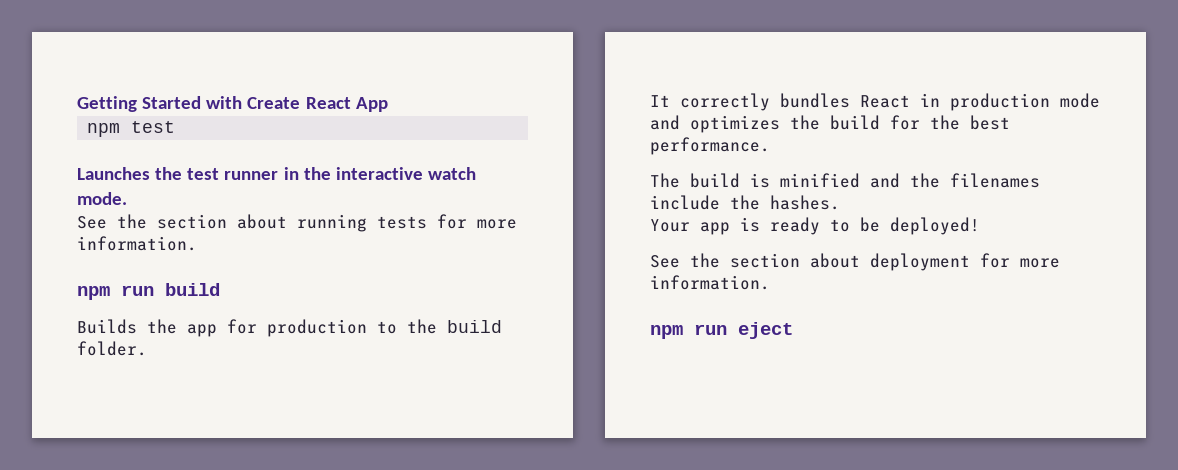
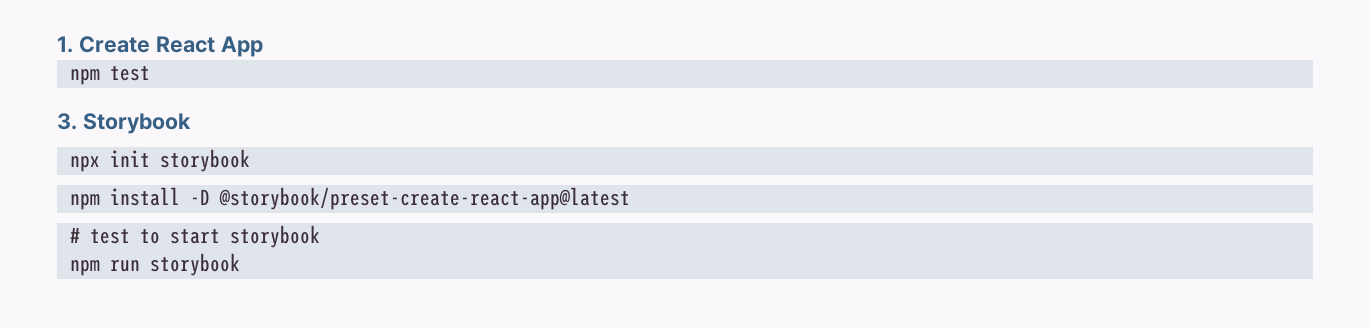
[77,96,243,112] Getting Started with -> [57,36,73,53] 1.
[77,167,476,180] [77,192,127,205] [77,214,517,232] [77,236,197,251] [77,283,220,300] [77,319,502,337] [77,341,147,356] [650,93,1100,111] [650,115,1010,133] [650,137,770,155] [650,173,1040,188] [650,195,840,210] [650,217,980,235] [650,253,1060,271] [650,275,770,290] [650,322,793,339] Launches the test runner in the interactive watch mode. // See the section about running tests for more information. // npm run build // Builds the app for production to the build folder. // It correctly bundles React in production mode and optimizes the build for the best performance. // The build is minified and the filenames include the hashes. // Your app is ready to be deployed! // See the section about deployment for more information. // npm run eject -> [57,113,191,134] [69,149,250,172] [69,187,630,210] [69,225,320,248] [69,253,240,276] 3. Storybook // npx init storybook // npm install -D @storybook/preset-create-react-app@latest // # test to start storybook // npm run storybook

